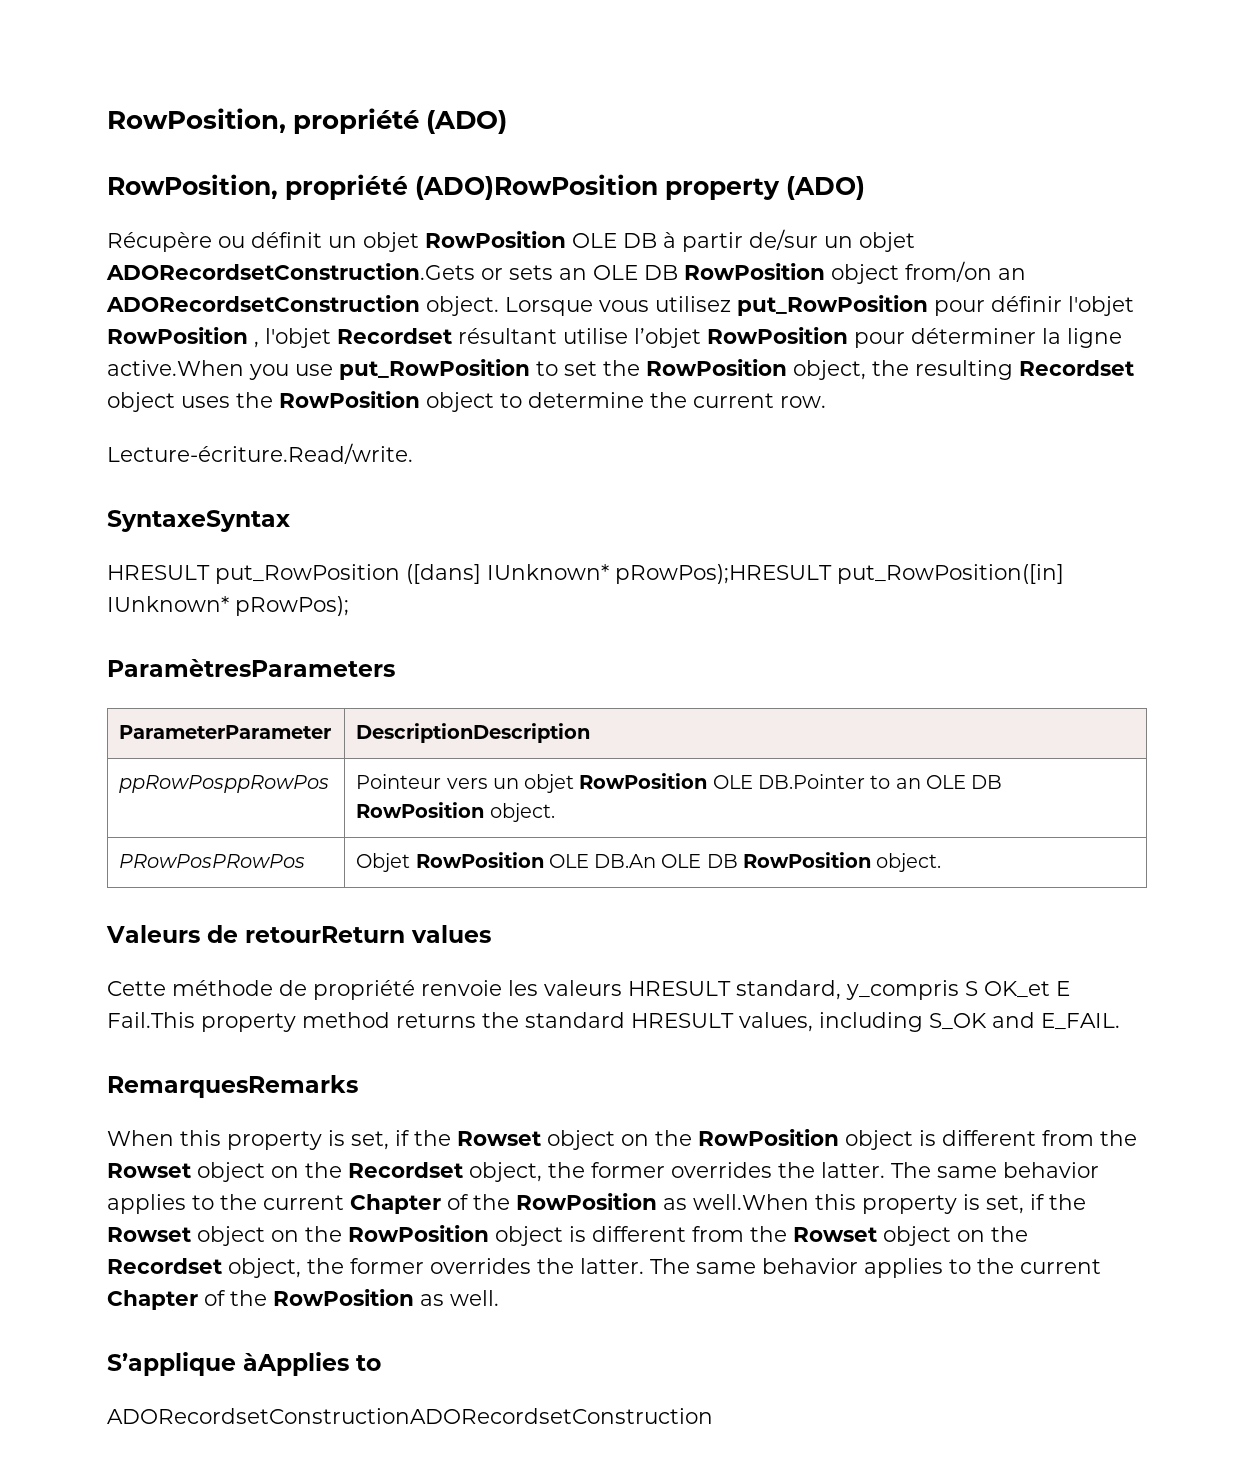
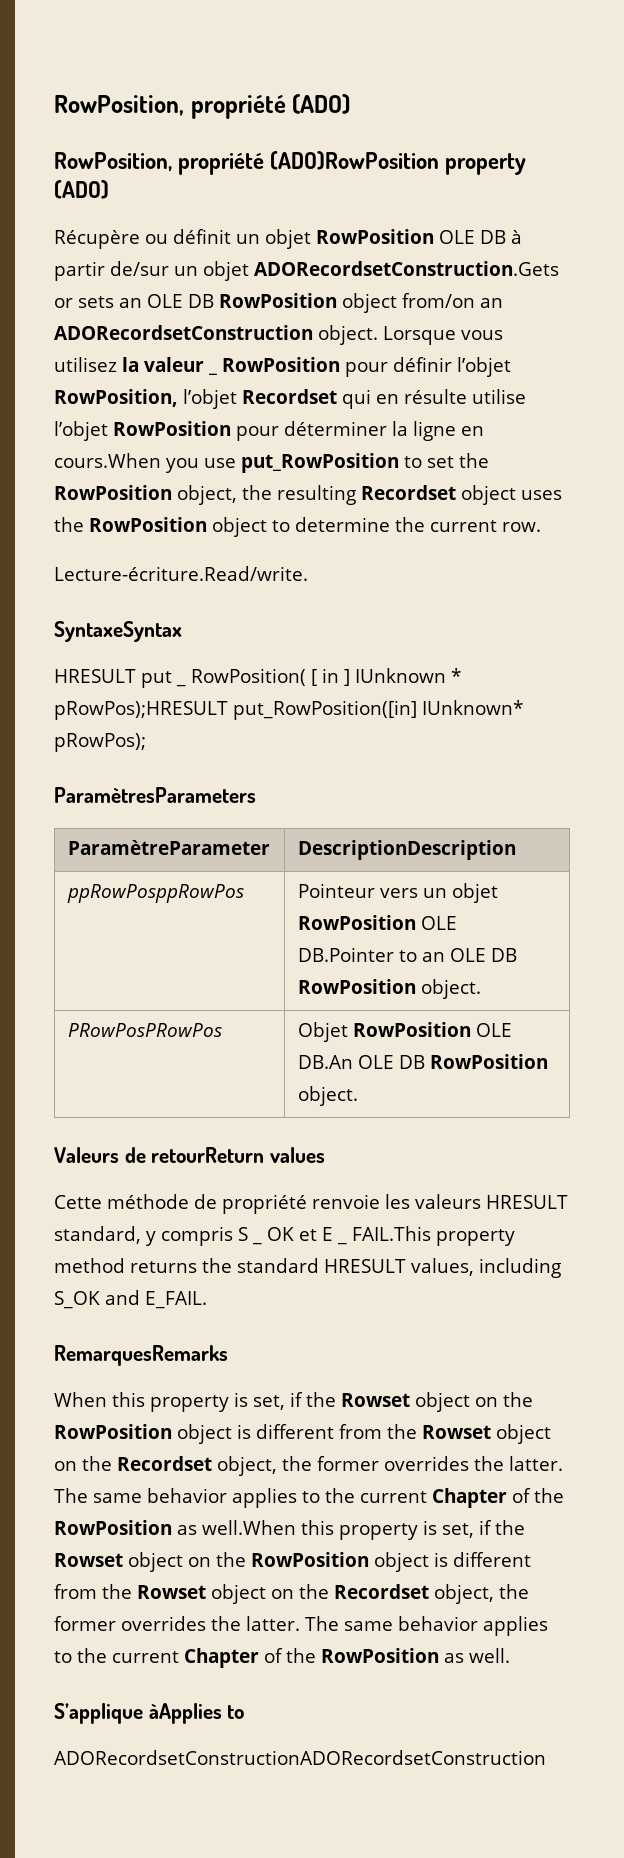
[737,295,1134,316] [107,327,557,348] put_RowPosition pour définir l'objet RowPosition , l'objet Recordset résultant -> [122,357,204,372] [208,372,217,375] [222,357,511,377] [54,389,467,409] la valeur _ RowPosition pour définir l’objet RowPosition, l’objet Recordset qui en résulte
[107,360,244,376] active.When -> [461,426,484,436] [54,453,161,468] en cours.When
[215,564,609,584] put_RowPosition ([dans] IUnknown* -> [141,668,461,688] put _ RowPosition( [ in ] IUnknown *
[119,725,332,739] ParameterParameter -> [67,840,270,855] ParamètreParameter
[846,980,1070,1000] [107,1012,195,1028] y_compris S OK_et E Fail.This -> [146,1226,248,1246] [252,1241,262,1245] [267,1227,333,1241] [337,1241,347,1245] [352,1226,431,1241] y compris S _ OK et E _ FAIL.This

